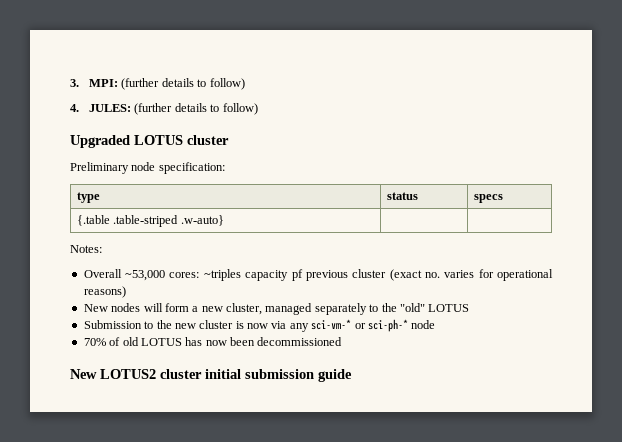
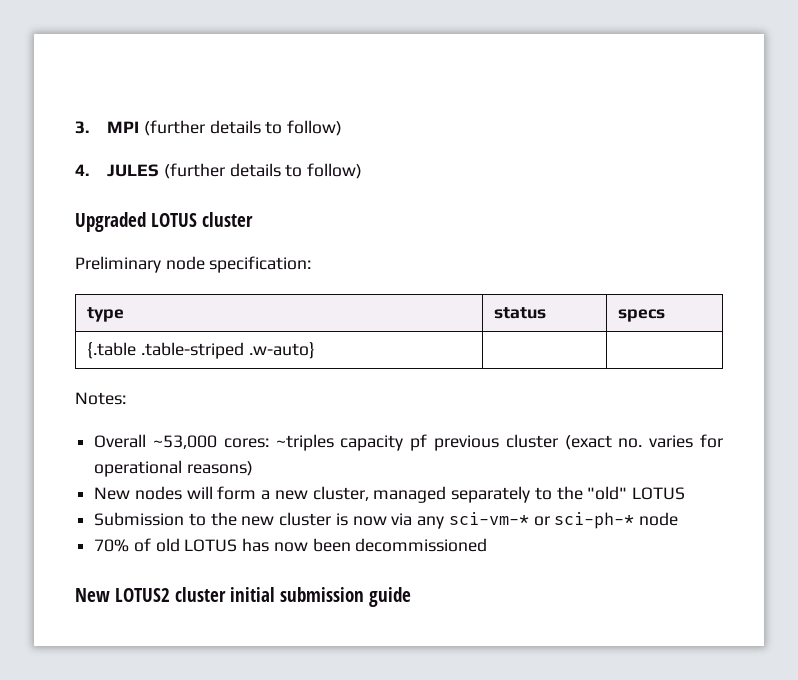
[89,79,119,87] MPI: -> [107,121,140,133] MPI
[89,104,132,112] JULES: -> [107,164,160,177] JULES

